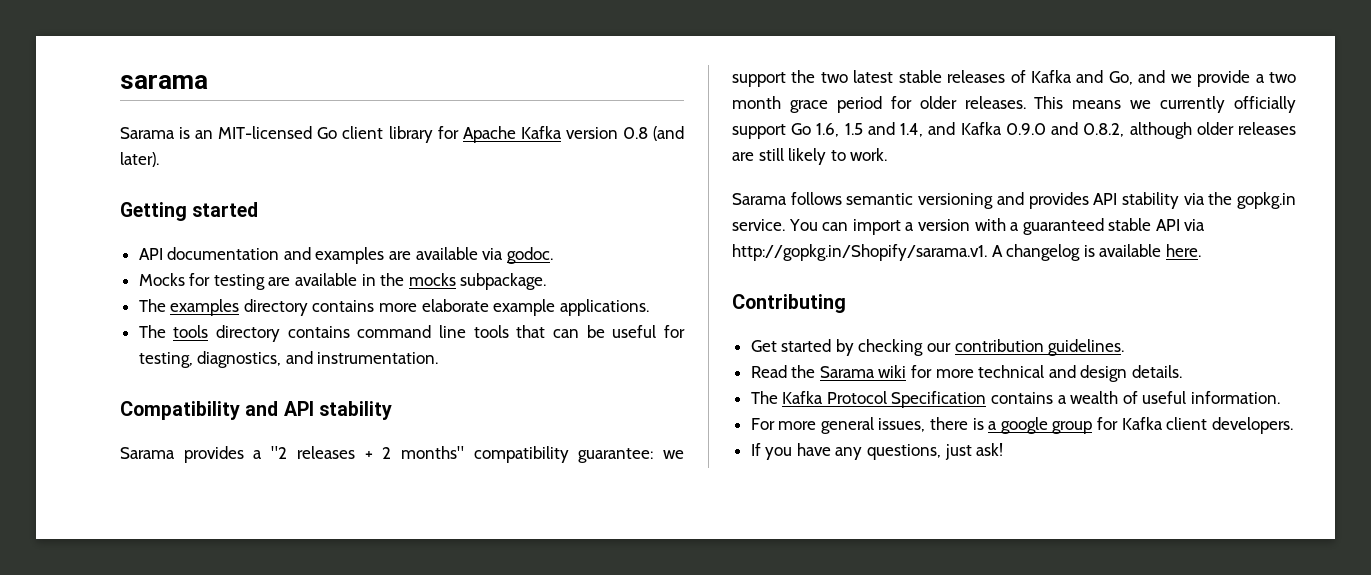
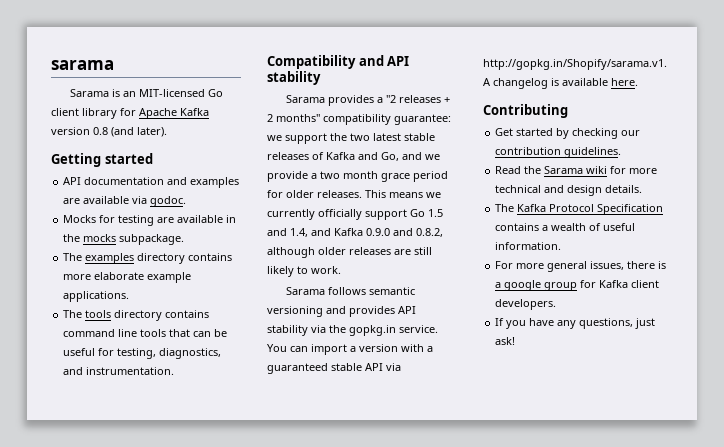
[816,123,840,137] 1.6, -> (425, 213) none

